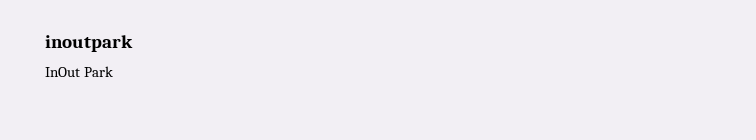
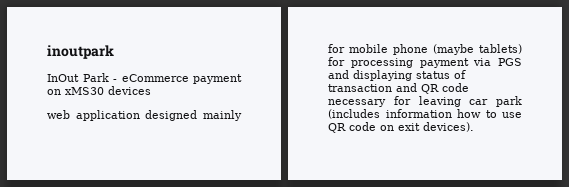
(113, 71) none -> [113,74,242,84] [47,86,151,95] [47,110,242,121] [328,44,522,55] [328,57,522,68] [328,70,466,81] [328,83,469,94] [328,96,522,107] [328,109,522,119] [328,122,474,133] - eCommerce payment on xMS30 devices // web application designed mainly for mobile phone (maybe tablets) for processing payment via PGS and displaying status of transaction and QR code necessary for leaving car park (includes information how to use QR code on exit devices).

